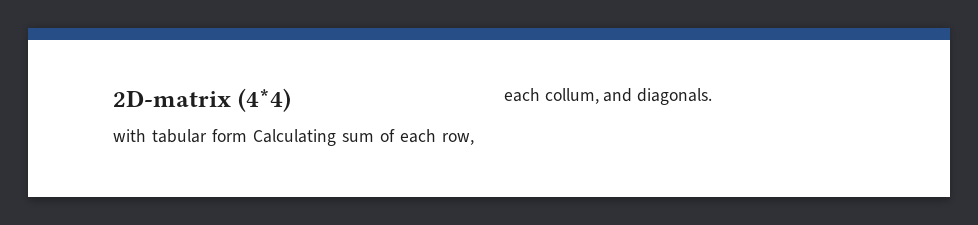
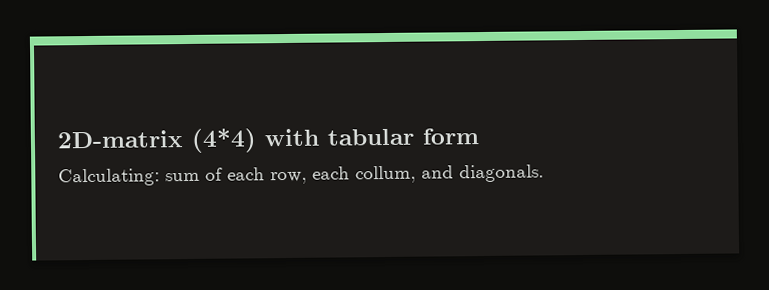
(291, 100) // -> (257, 140) none
[253,129,336,146] Calculating -> [58,168,160,187] // Calculating:

